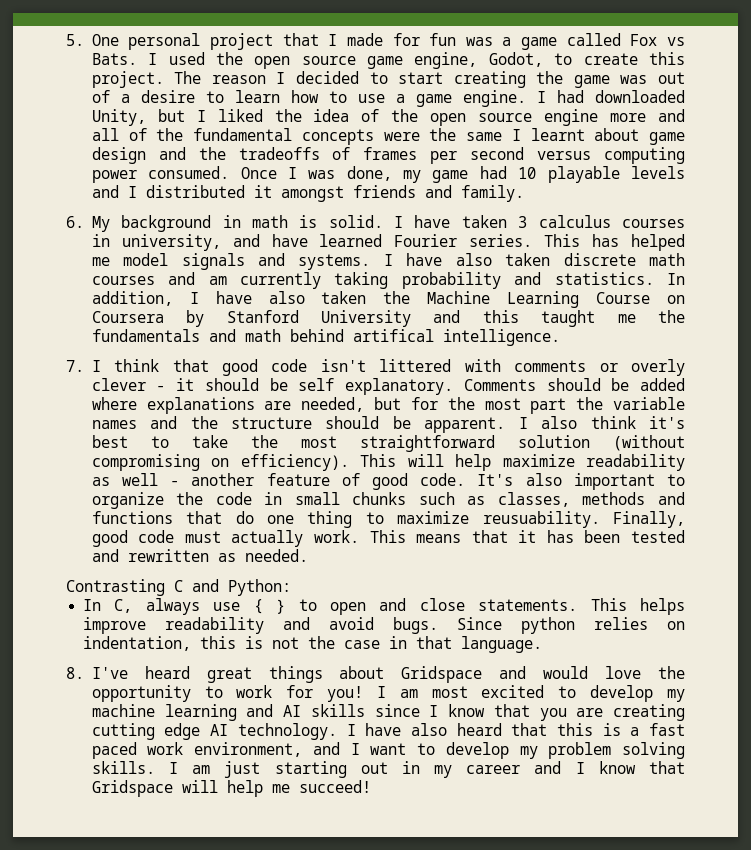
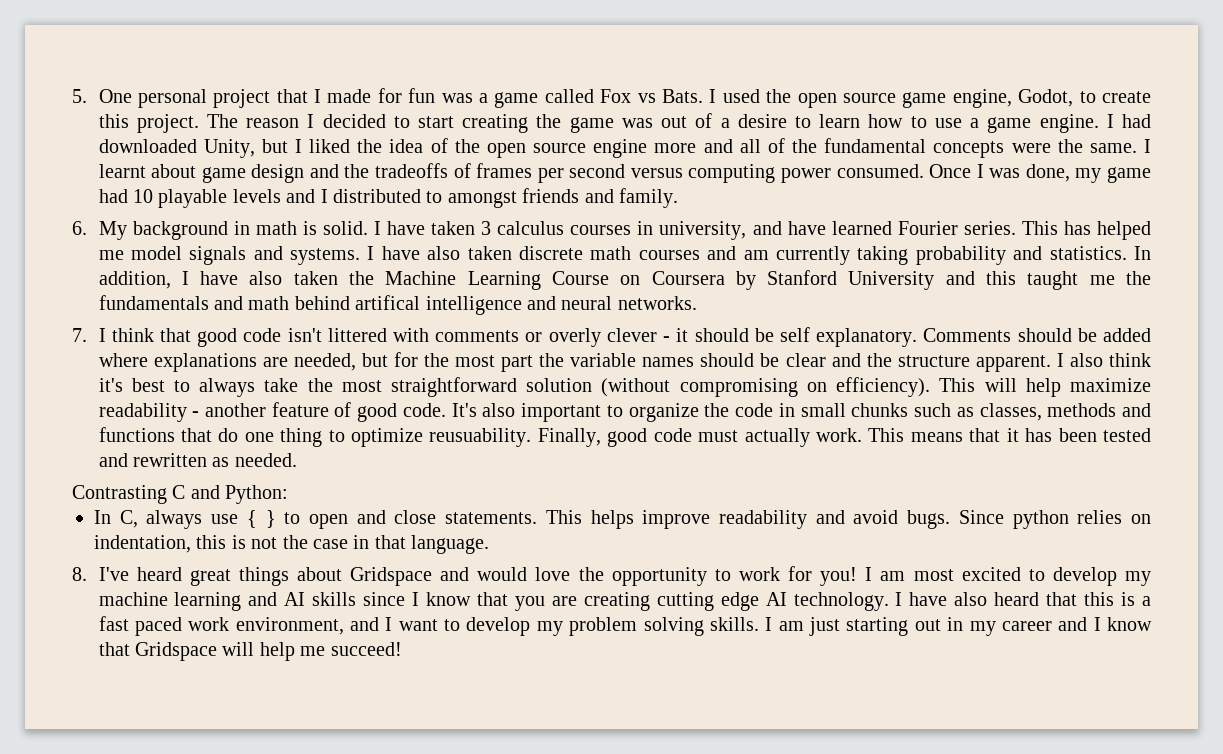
[466,132,502,141] same -> [1089,143,1137,153] same.
[253,185,272,198] it -> [426,191,443,203] to
[442,329,560,346] intelligence. -> [425,296,697,315] intelligence and neural networks.
(137, 424) none -> [700,353,826,367] should be clear
[325,416,411,429] should be -> (970, 361) none
(169, 442) none -> [199,378,256,397] always
[91,473,158,486] as well -> (187, 412) none
[397,511,470,524] maximize -> [351,428,424,447] optimize

